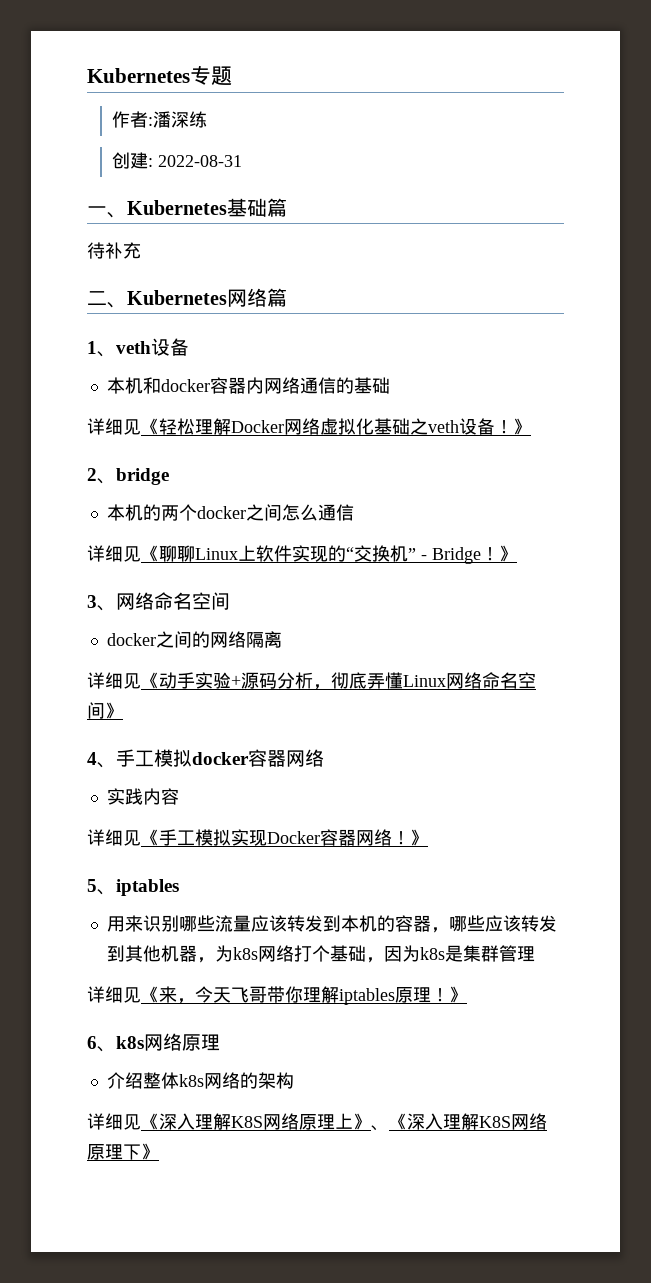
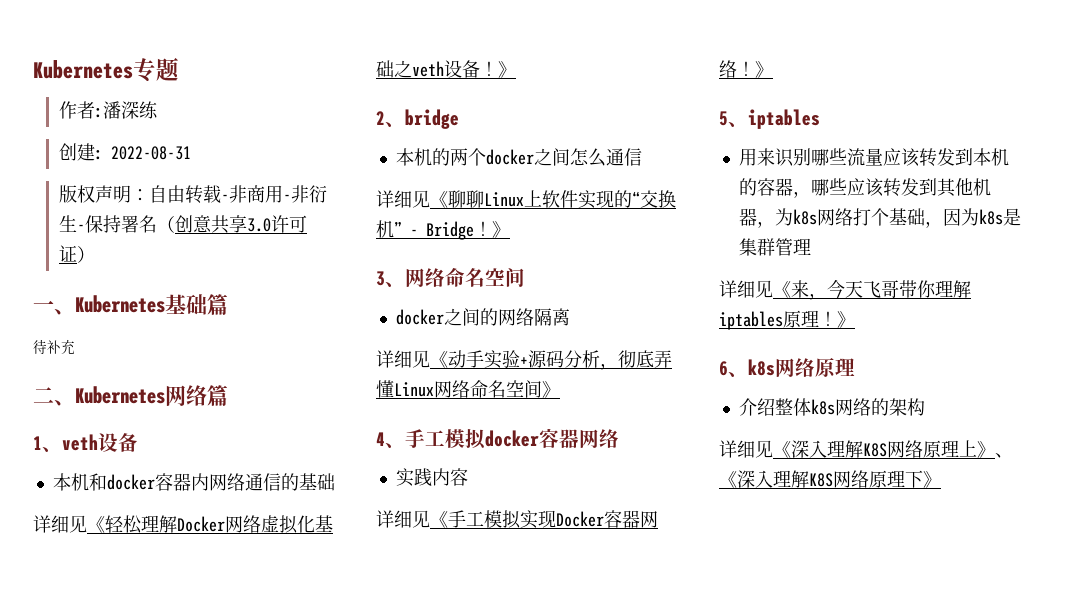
(243, 161) none -> [58,185,327,204] [58,215,307,234] [58,245,95,263] // 版权声明：自由转载-非商用-非衍生-保持署名（创意共享3.0许可证）

